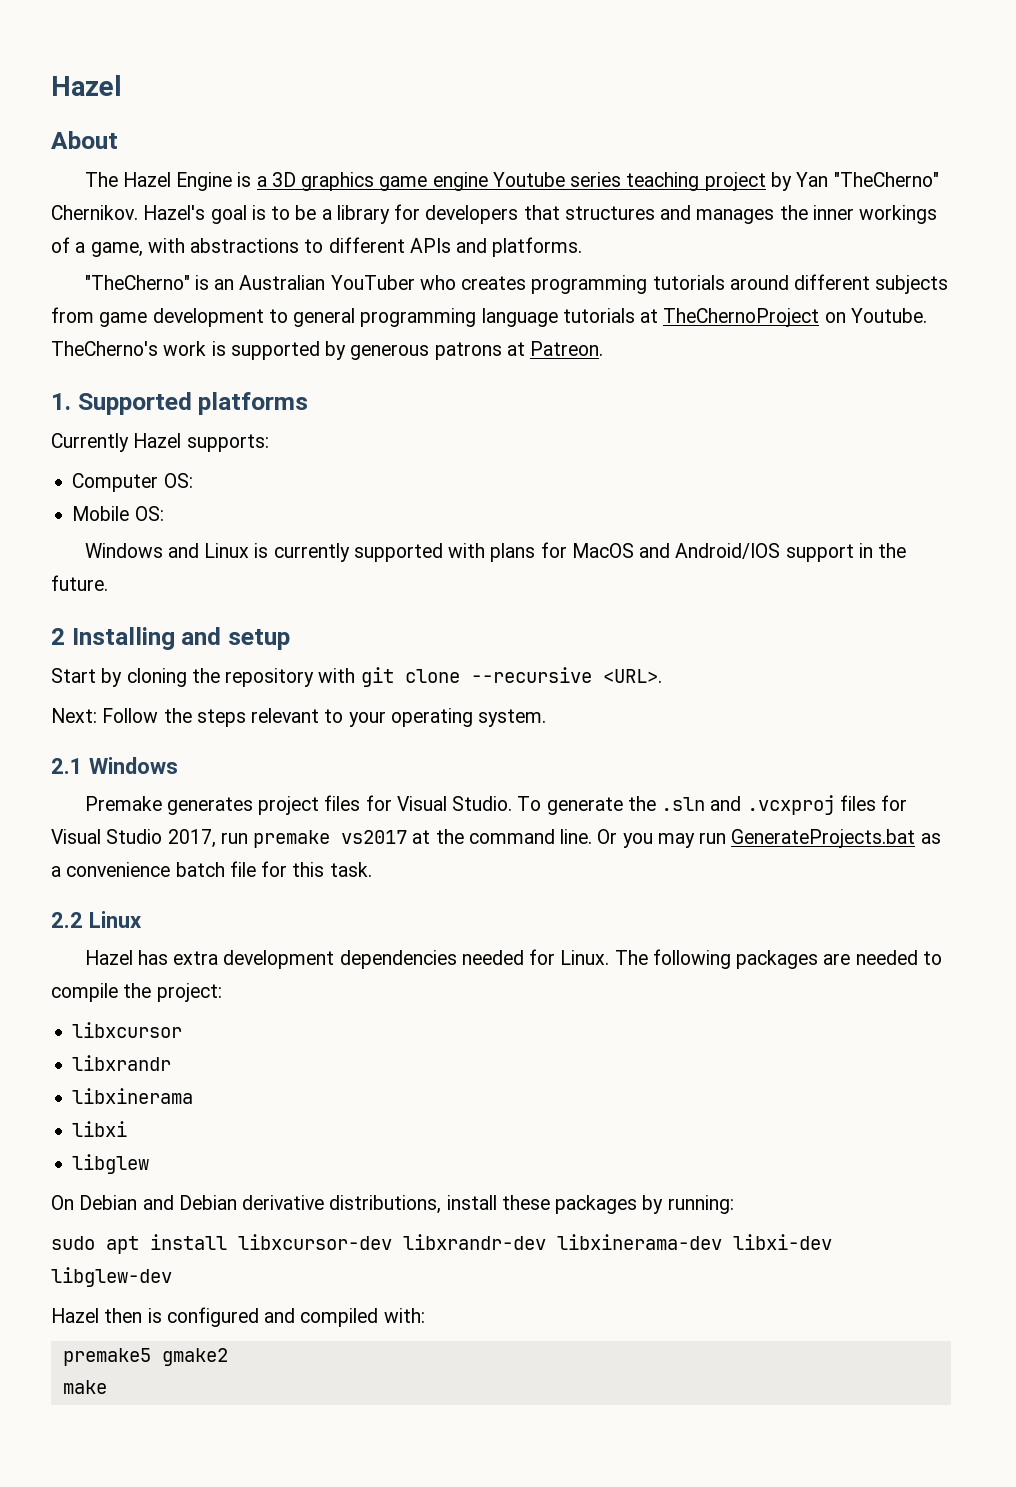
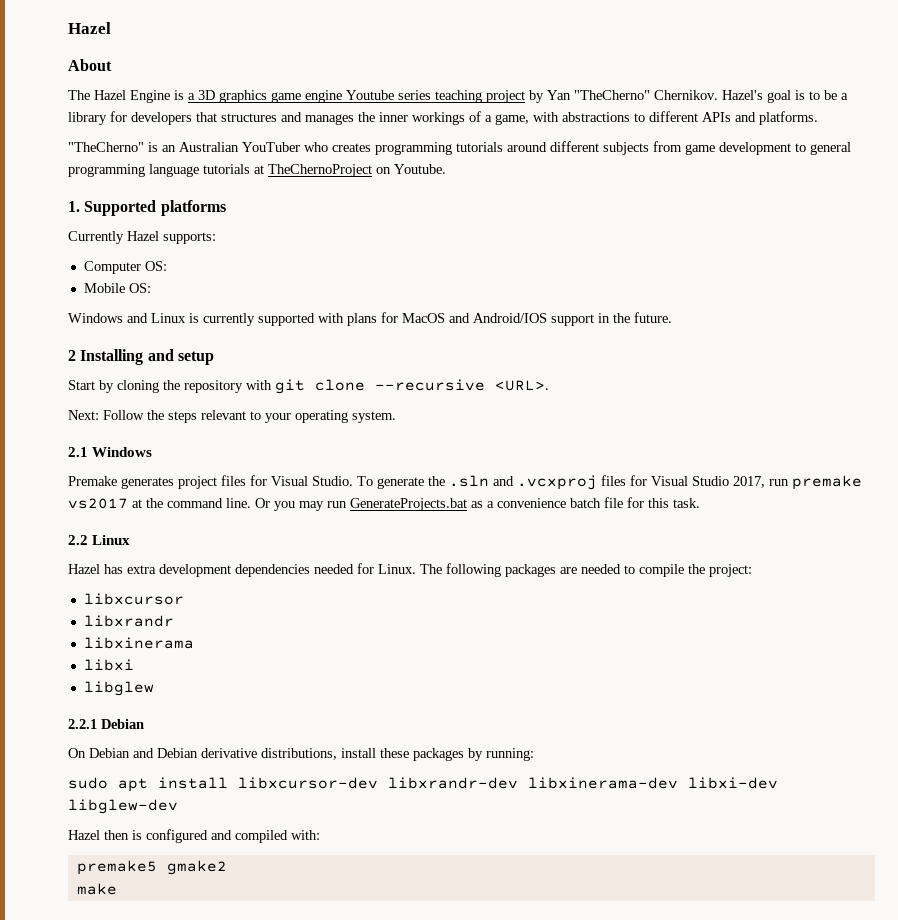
[51,341,604,360] TheCherno's work is supported by generous patrons at Patreon. -> (446, 169) none
(150, 1164) none -> [68,719,144,729] // 2.2.1 Debian

